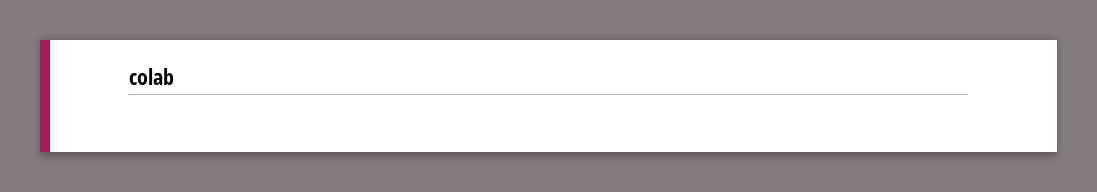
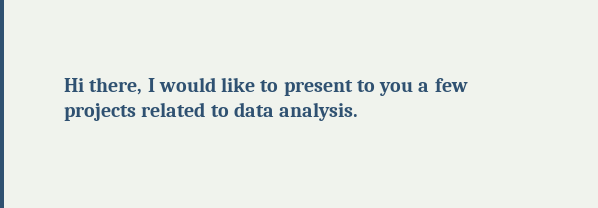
[129,68,174,85] colab -> [64,77,468,96] [64,102,359,121] Hi there, I would like to present to you a few projects related to data analysis.

